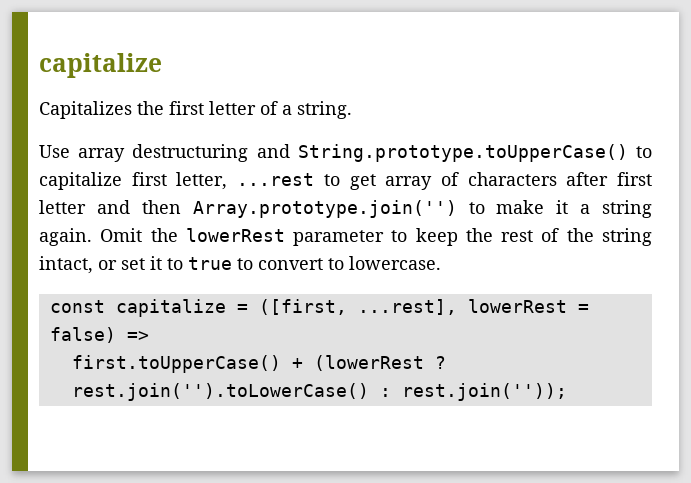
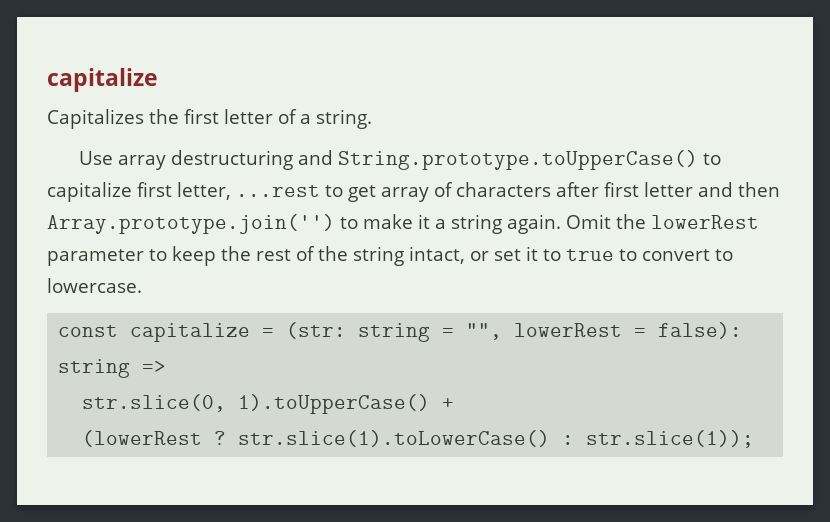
[258,299,589,315] [49,327,116,343] ([first, ...rest], lowerRest = false) -> [286,322,743,342] [58,359,131,378] (str: string = "", lowerRest = false): string
[71,355,281,373] first.toUpperCase() -> [82,394,431,414] str.slice(0, 1).toUpperCase()
(303, 363) none -> (455, 403) //
[71,383,567,401] rest.join('').toLowerCase() : rest.join('')); -> [238,430,755,448] str.slice(1).toLowerCase() : str.slice(1));

